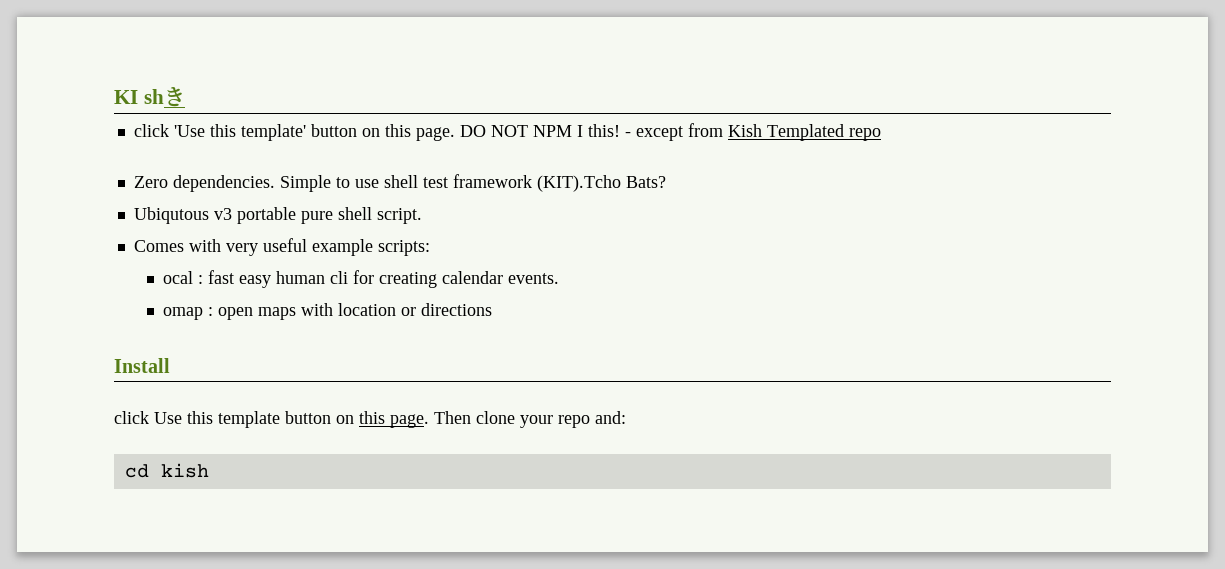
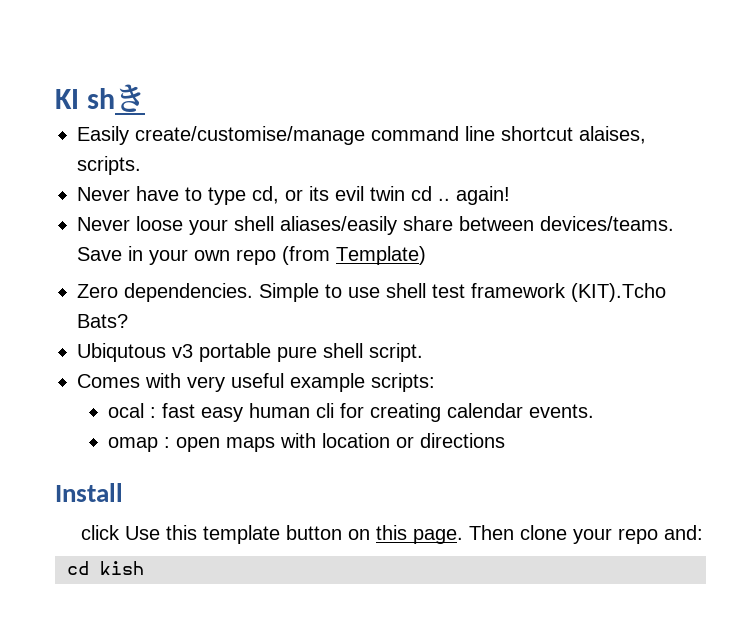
[133,123,881,141] click 'Use this template' button on this page. DO NOT NPM I this! - except from Kish Templated repo -> [77,126,646,145] [77,156,141,175] [77,186,510,205] [77,216,674,235] [77,246,426,265] Easily create/customise/manage command line shortcut alaises, scripts. // Never have to type cd, or its evil twin cd .. again! // Never loose your shell aliases/easily share between devices/teams. Save in your own repo (from Template)

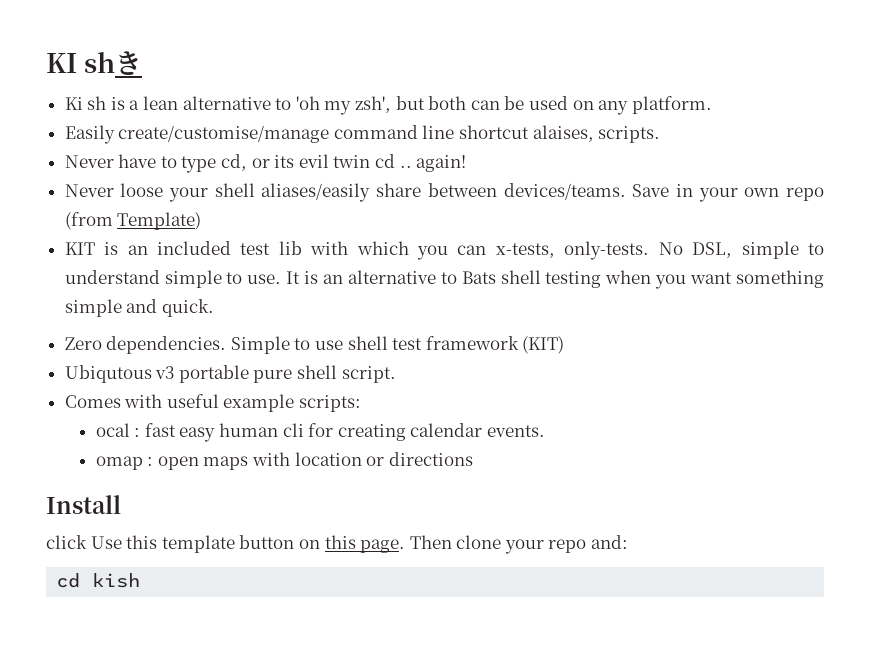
(146, 98) none -> [64,96,712,115] // Ki sh is a lean alternative to 'oh my zsh', but both can be used on any platform.
(426, 255) none -> [64,241,824,260] [64,270,824,289] [64,299,214,317] // KIT is an included test lib with which you can x-tests, only-tests. No DSL, simple to understand simple to use. It is an alternative to Bats shell testing when you want something simple and quick.
[571,283,666,302] [77,314,128,328] (KIT).Tcho Bats? -> [522,336,565,354] (KIT)
[187,376,225,392] very -> (163, 401) none

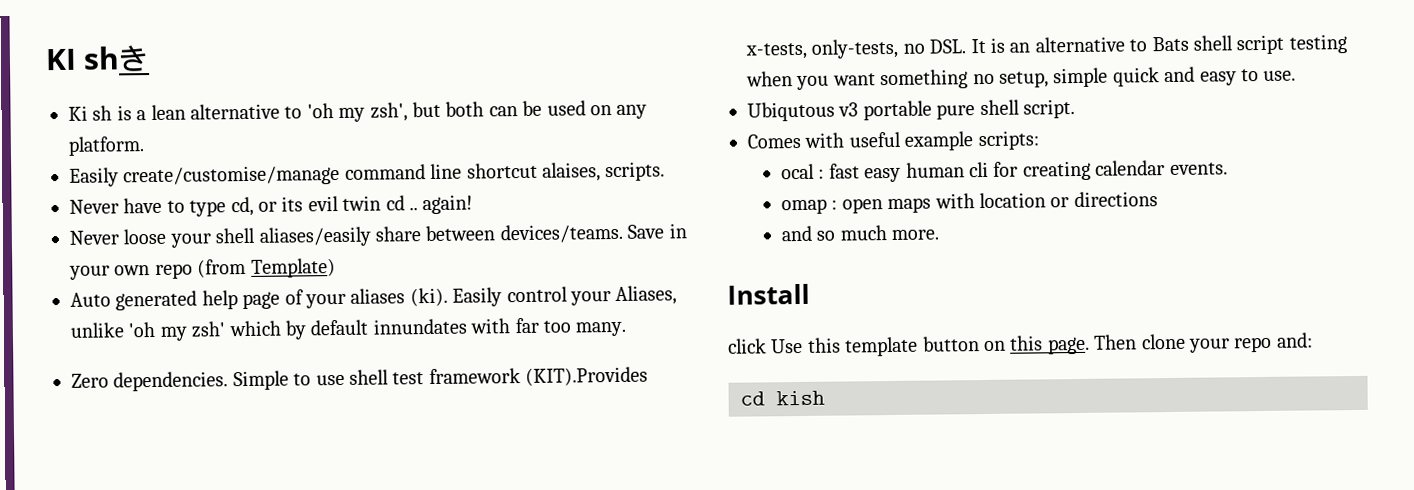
[64,241,824,260] [64,270,824,289] [64,299,214,317] KIT is an included test lib with which you can x-tests, only-tests. No DSL, simple to understand simple to use. It is an alternative to Bats shell testing when you want something simple and quick. -> [70,285,678,311] [70,317,627,341] Auto generated help page of your aliases (ki). Easily control your Aliases, unlike 'oh my zsh' which by default innundates with far too many.
[522,336,565,354] (KIT) -> [525,366,649,386] [745,34,1347,60] [746,66,1297,91] (KIT).Provides x-tests, only-tests, no DSL. It is an alternative to Bats shell script testing when you want something no setup, simple quick and easy to use.
(473, 459) none -> [780,225,940,242] // and so much more.

